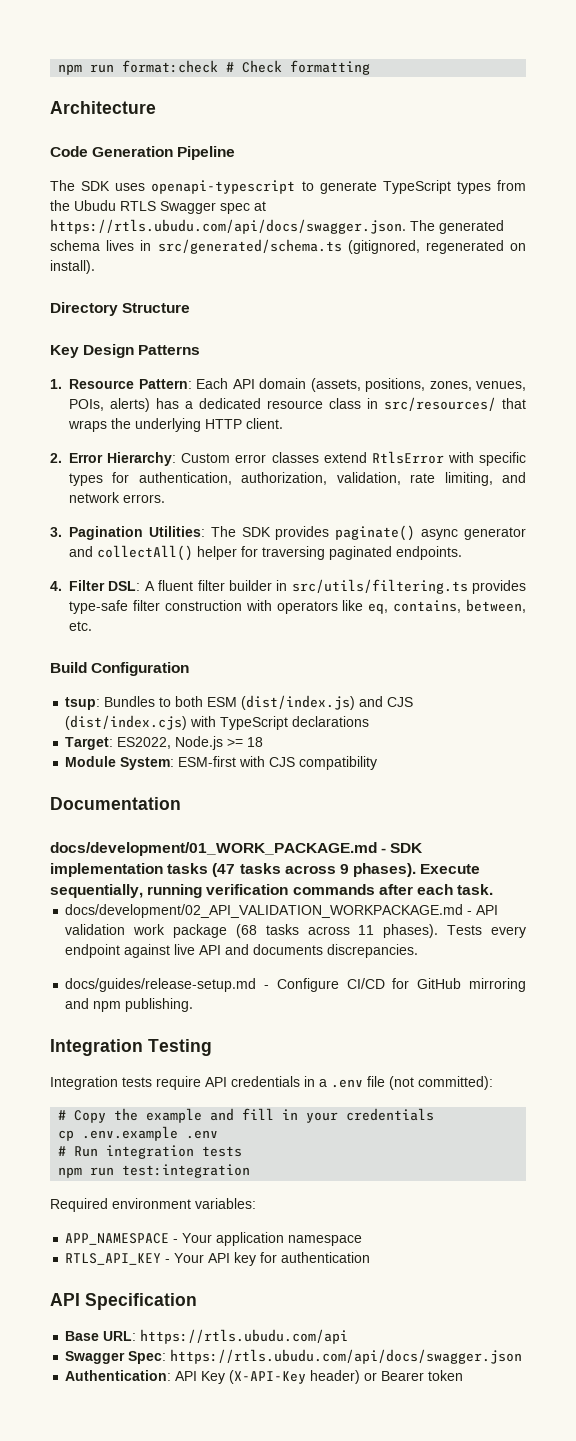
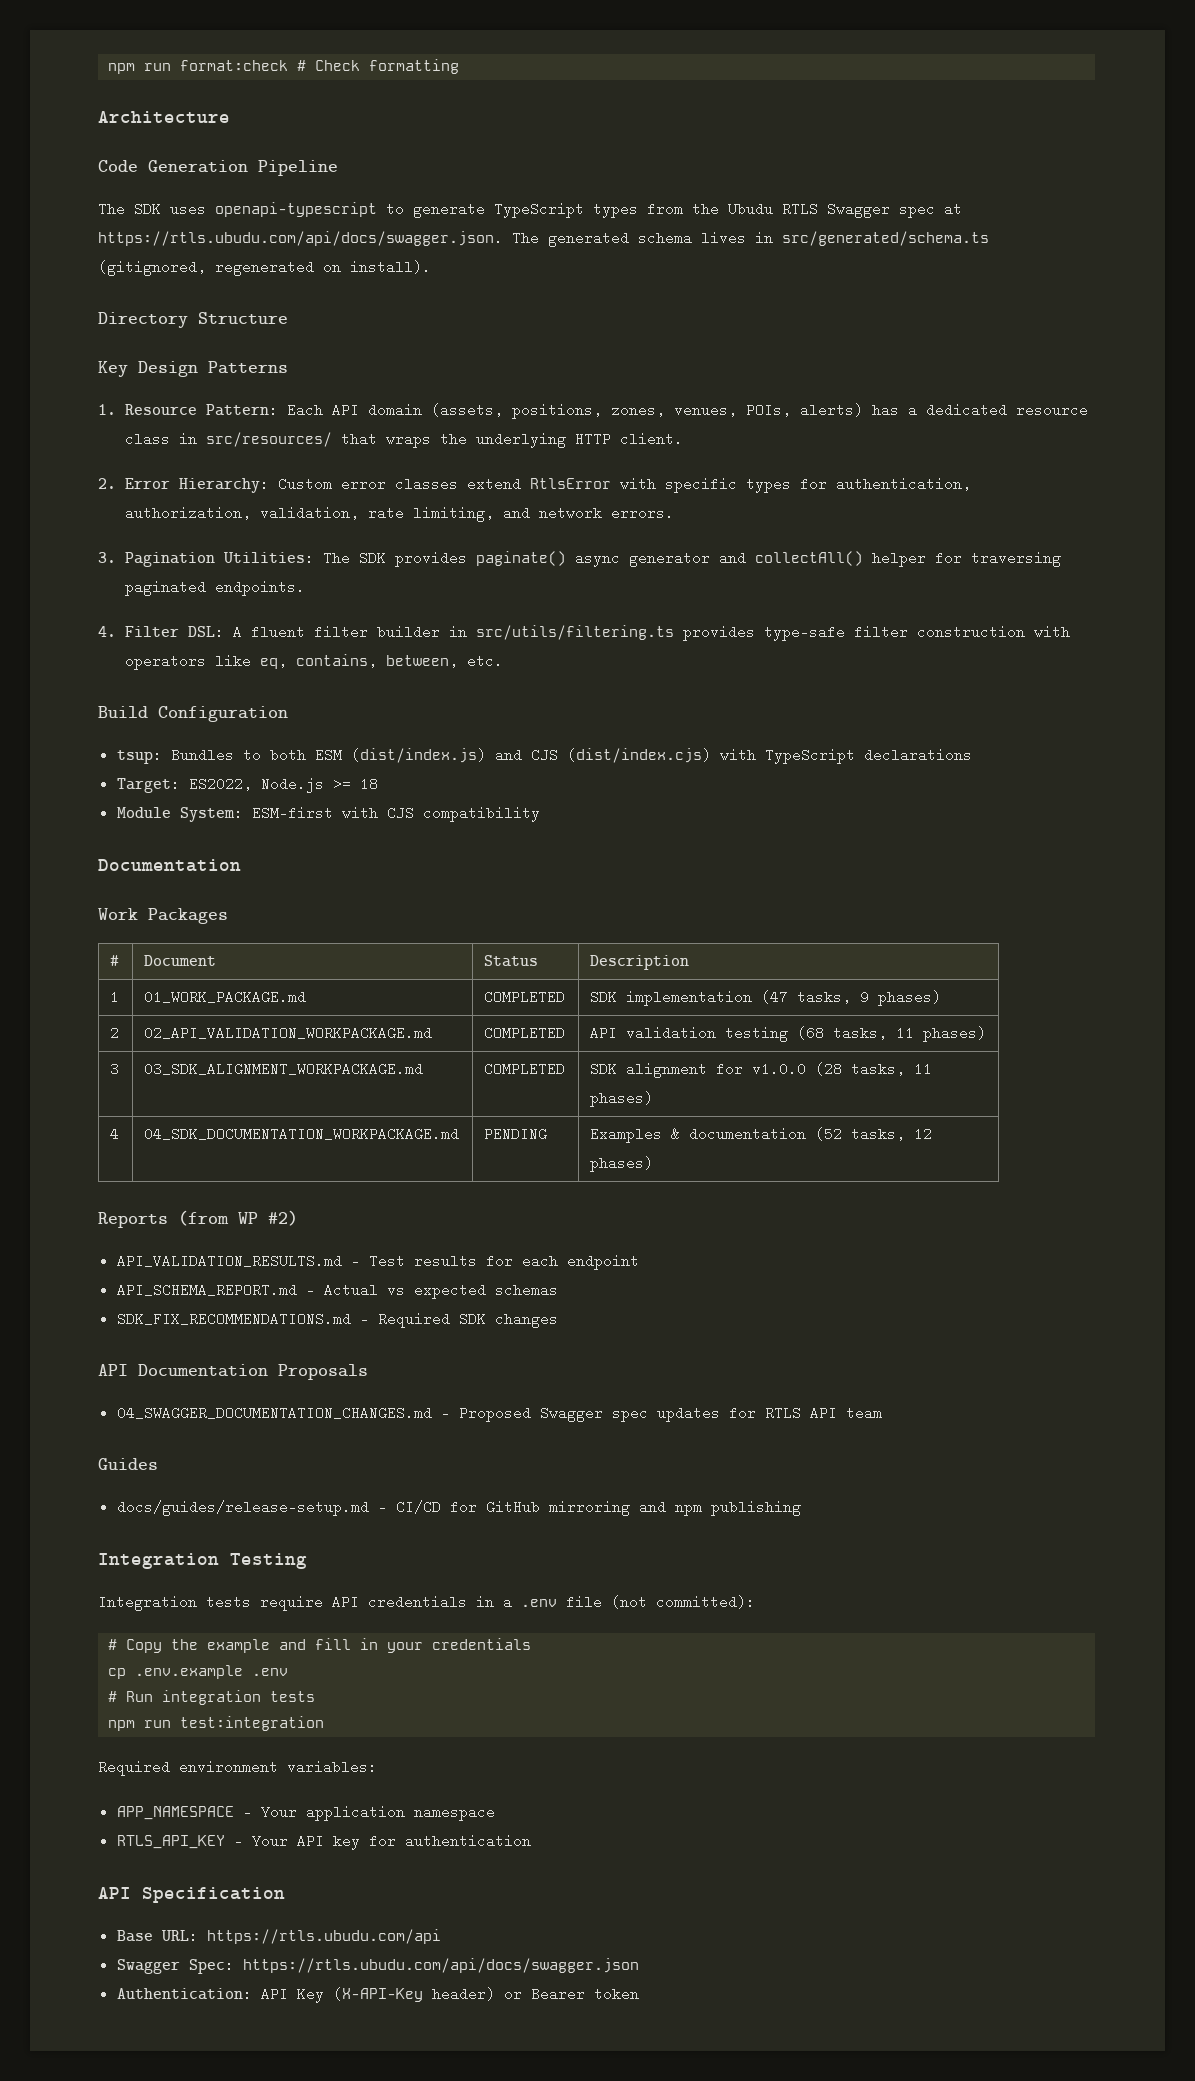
[50,842,424,856] [50,863,481,877] [50,884,494,898] [65,904,499,918] [65,924,526,938] [65,944,419,958] docs/development/01_WORK_PACKAGE.md - SDK implementation tasks (47 tasks across 9 phases). Execute sequentially, running verification commands after each task. // docs/development/02_API_VALIDATION_WORKPACKAGE.md - API validation work package (68 tasks across 11 phases). Tests every endpoint against live API and documents discrepancies. -> [98,908,228,924] [110,955,120,966] [144,955,217,966] [484,955,539,967] [590,955,690,970] [110,990,120,1004] [144,990,307,1004] [484,990,566,1004] [590,990,942,1006] [110,1026,120,1040] [144,1026,433,1040] [484,1026,566,1040] [590,1026,987,1042] [110,1062,120,1076] [144,1062,424,1076] [484,1062,566,1076] [590,1062,933,1078] [590,1091,654,1107] [110,1127,120,1141] [144,1127,460,1141] [484,1127,548,1141] [590,1127,933,1143] [590,1156,654,1172] [98,1210,298,1228] [116,1254,639,1270] [116,1283,558,1299] [116,1312,558,1328] [98,1364,368,1380] [116,1406,882,1422] [98,1458,158,1470] Work Packages // # | Document | Status | Description // 1 | 01_WORK_PACKAGE.md | COMPLETED | SDK implementation (47 tasks, 9 phases) // 2 | 02_API_VALIDATION_WORKPACKAGE.md | COMPLETED | API validation testing (68 tasks, 11 phases) // 3 | 03_SDK_ALIGNMENT_WORKPACKAGE.md | COMPLETED | SDK alignment for v1.0.0 (28 tasks, 11 phases) // 4 | 04_SDK_DOCUMENTATION_WORKPACKAGE.md | PENDING | Examples & documentation (52 tasks, 12 phases) // Reports (from WP #2) // API_VALIDATION_RESULTS.md - Test results for each endpoint // API_SCHEMA_REPORT.md - Actual vs expected schemas // SDK_FIX_RECOMMENDATIONS.md - Required SDK changes // API Documentation Proposals // 04_SWAGGER_DOCUMENTATION_CHANGES.md - Proposed Swagger spec updates for RTLS API team // Guides
[276,978,339,992] Configure -> (387, 1507) none
[125,998,194,1012] publishing. -> [710,1500,801,1516] publishing

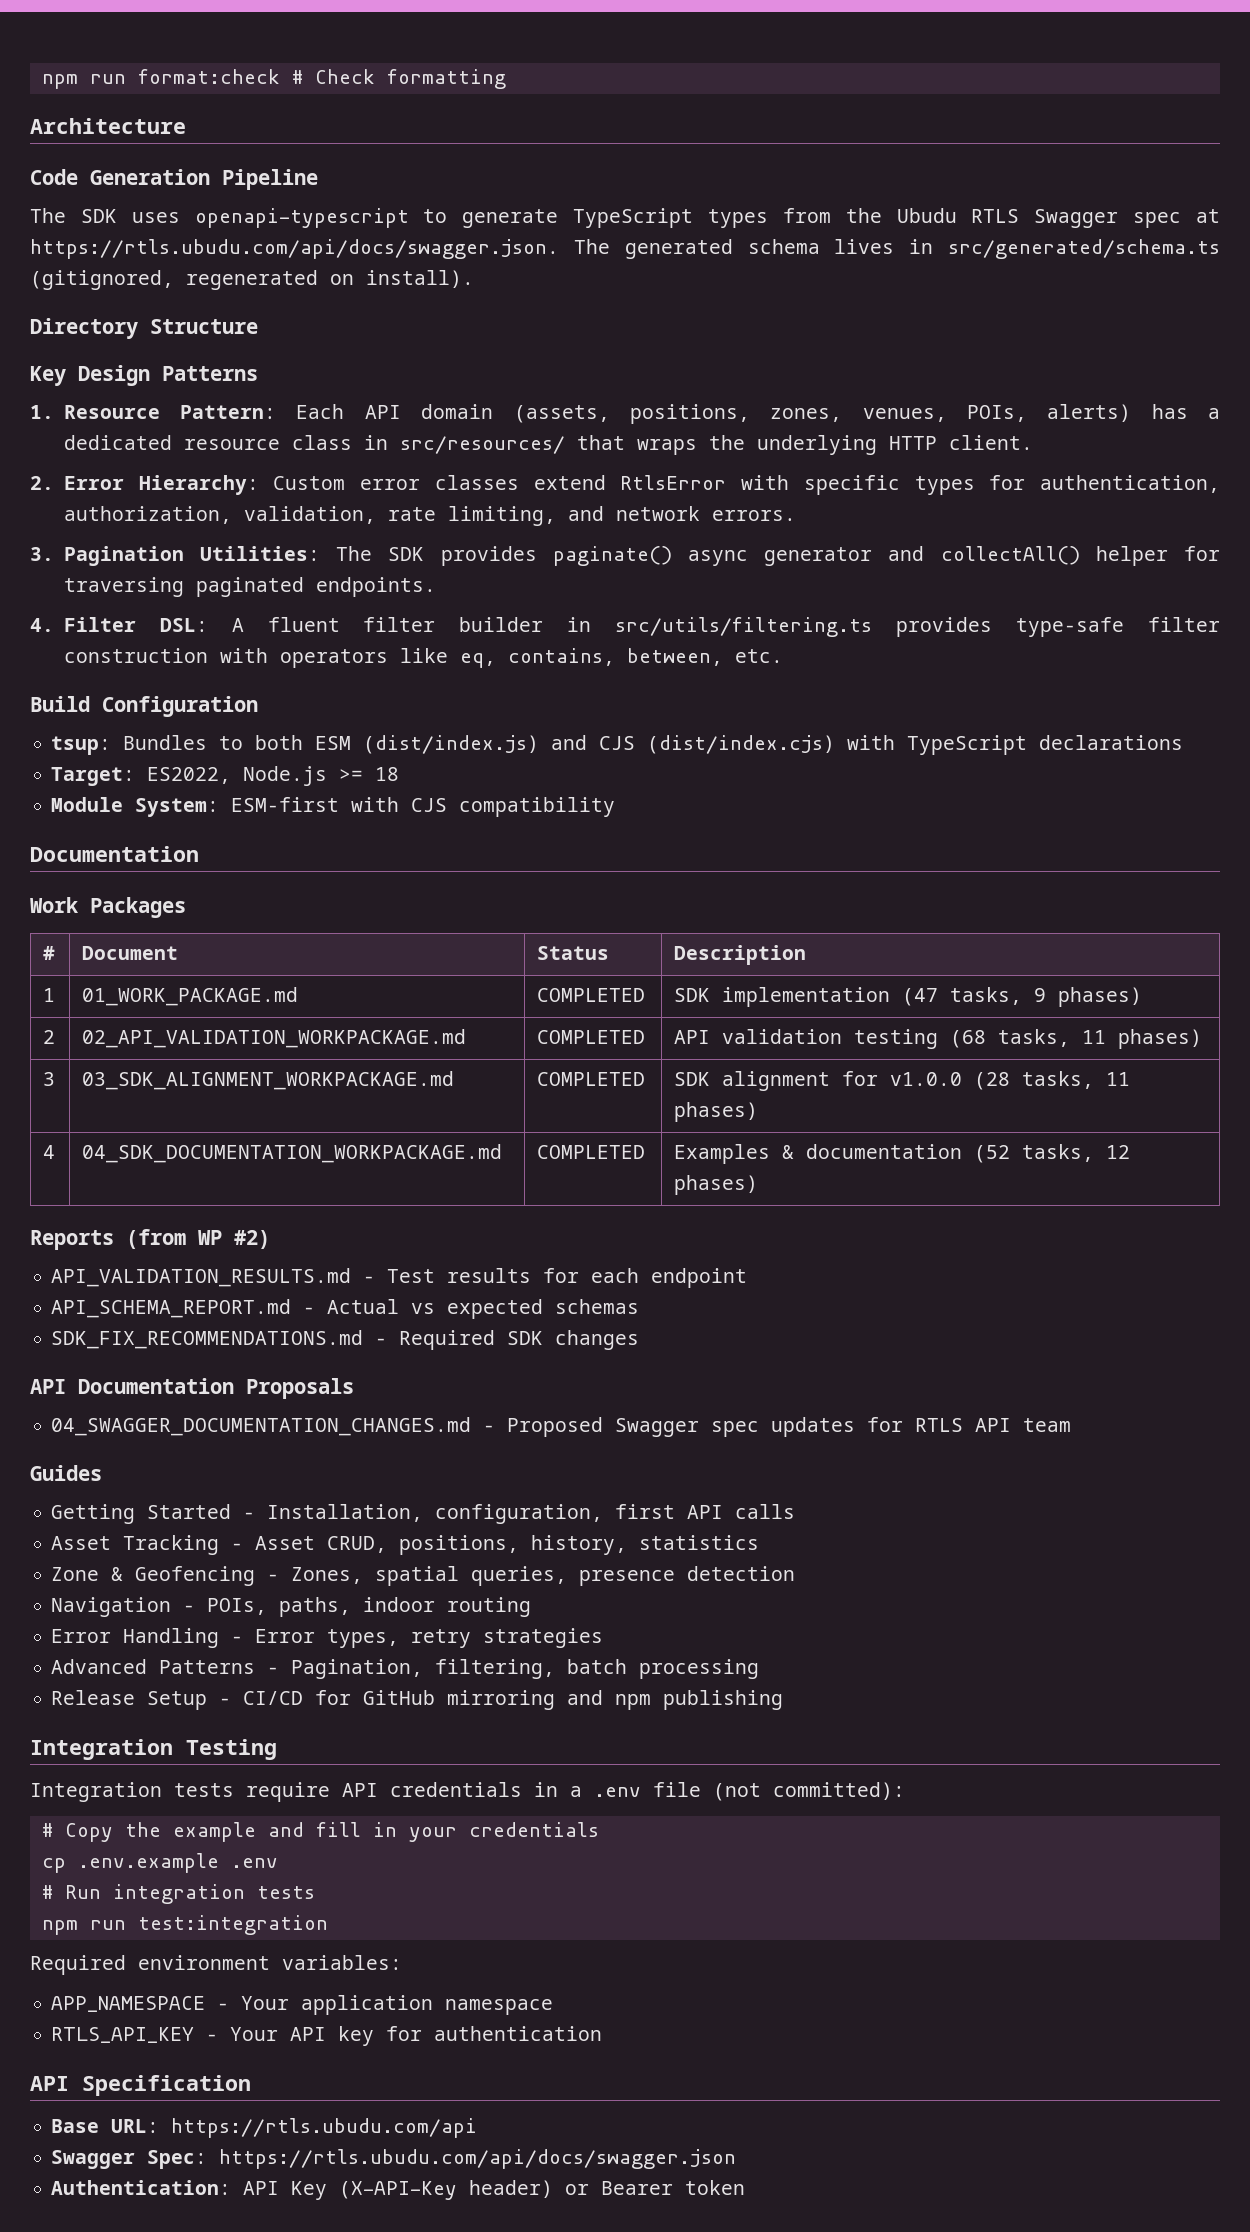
[484,1127,548,1141] PENDING -> [536,1145,645,1159] COMPLETED
[116,1500,369,1516] docs/guides/release-setup.md -> [51,1504,796,1524] [51,1535,760,1555] [51,1566,796,1586] [51,1597,532,1617] [51,1628,604,1648] [51,1659,760,1679] [51,1690,208,1710] Getting Started - Installation, configuration, first API calls // Asset Tracking - Asset CRUD, positions, history, statistics // Zone & Geofencing - Zones, spatial queries, presence detection // Navigation - POIs, paths, indoor routing // Error Handling - Error types, retry strategies // Advanced Patterns - Pagination, filtering, batch processing // Release Setup

